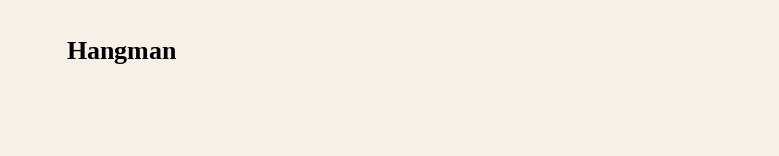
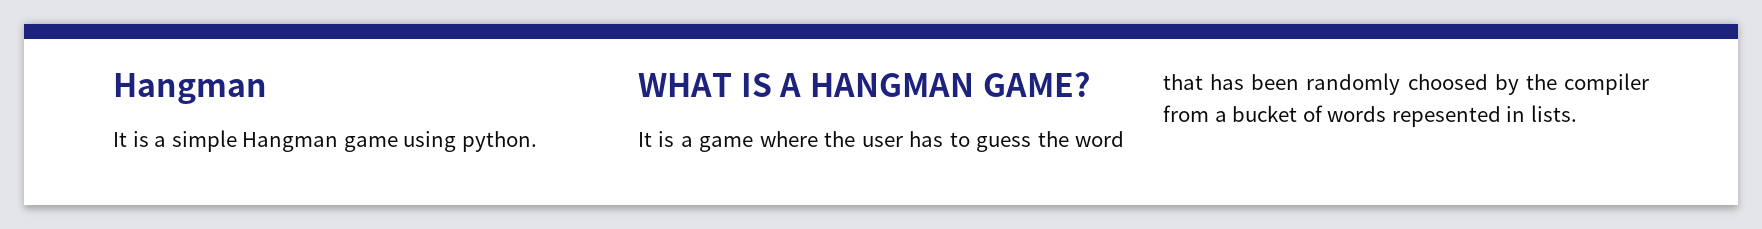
[67,42,177,64] Hangman -> [113,73,267,105] [113,130,537,152] [638,72,1090,97] [638,131,1124,152] [1163,73,1649,95] [1163,105,1577,127] Hangman // It is a simple Hangman game using python. // WHAT IS A HANGMAN GAME? // It is a game where the user has to guess the word that has been randomly choosed by the compiler from a bucket of words repesented in lists.

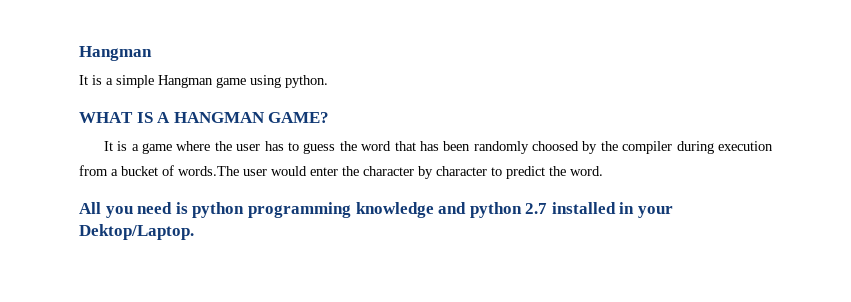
(1649, 84) none -> [676,141,773,154] during execution
[1327,105,1577,127] words repesented in lists. -> [178,166,603,179] [79,202,674,218] [79,224,194,240] words.The user would enter the character by character to predict the word. // All you need is python programming knowledge and python 2.7 installed in your Dektop/Laptop.

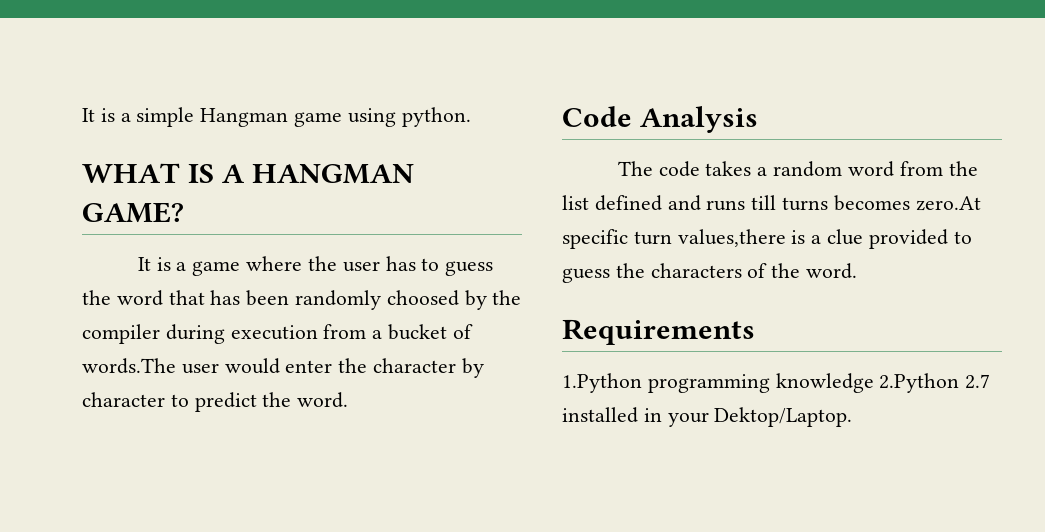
[79,46,152,61] Hangman // -> (82, 115) none
[79,202,522,218] All you need is python programming knowledge and python -> [562,106,759,133] [617,161,978,177] [562,195,981,211] [562,229,972,249] [562,263,858,283] [562,319,755,345] [562,373,960,393] Code Analysis // The code takes a random word from the list defined and runs till turns becomes zero.At specific turn values,there is a clue provided to guess the characters of the word. // Requirements // 1.Python programming knowledge 2.Python

